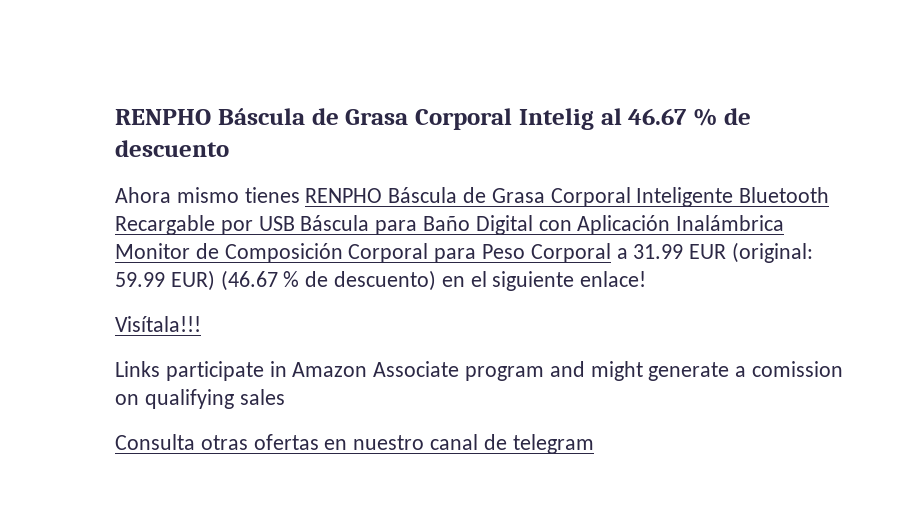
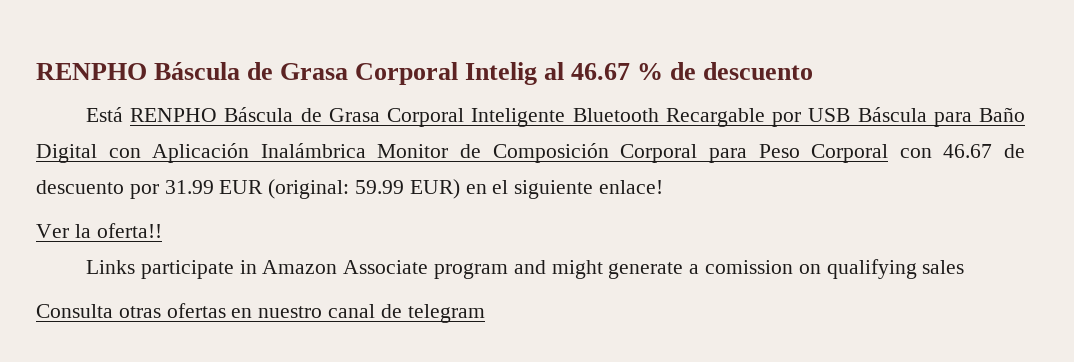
[115,187,300,203] Ahora mismo tienes -> [85,107,123,122] Está
[616,248,628,259] a -> [899,144,1026,158] [36,180,159,199] con 46.67 de descuento por
[220,270,437,291] (46.67 % de descuento) -> (460, 189) none
[115,316,201,332] Visítala!!! -> [36,223,162,238] Ver la oferta!!

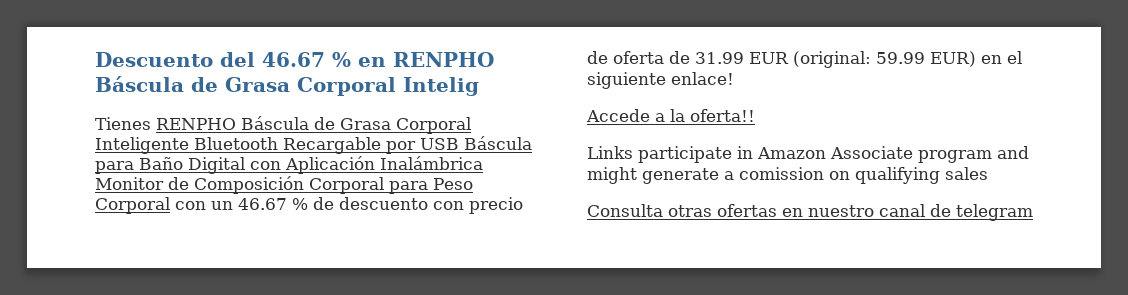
(36, 71) none -> [95,52,386,67] Descuento del 46.67 % en
[544,62,814,80] [85,107,123,122] al 46.67 % de descuento // Está -> [95,117,151,130] // Tienes
[943,144,1026,158] [36,180,159,199] 46.67 de descuento por -> [211,197,523,214] [587,51,690,64] un 46.67 % de descuento con precio de oferta de
[36,224,69,238] Ver -> [586,109,665,122] Accede a

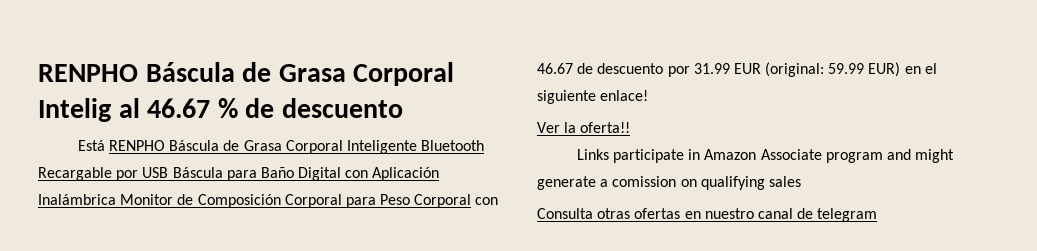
[95,52,386,67] Descuento del 46.67 % en -> (38, 73) none
[95,117,151,130] // Tienes -> [118,98,403,118] [77,140,105,151] al 46.67 % de descuento // Está
[211,197,523,214] [587,51,690,64] un 46.67 % de descuento con precio de oferta de -> [537,63,690,77] 46.67 de descuento por
[586,109,665,122] Accede a -> [537,122,560,133] Ver

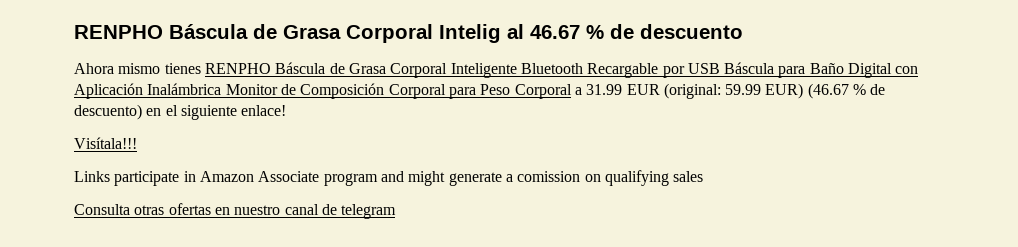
[77,140,105,151] Está -> [74,63,201,74] Ahora mismo tienes
[475,197,499,205] [537,63,690,77] con 46.67 de descuento por -> [574,87,582,95] a
(901, 69) none -> [807,83,886,99] [74,104,142,120] (46.67 % de descuento)
[537,122,631,133] Ver la oferta!! -> [74,137,137,149] Visítala!!!

